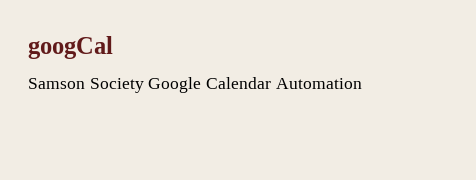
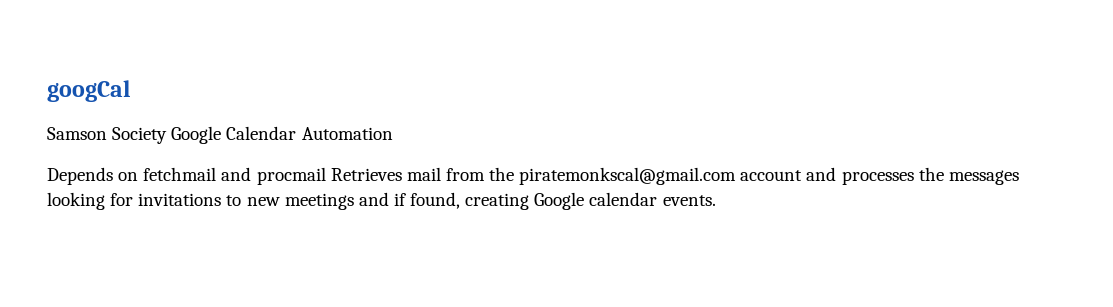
(362, 83) none -> [47,167,1019,185] [47,192,716,210] // Depends on fetchmail and procmail Retrieves mail from the piratemonkscal@gmail.com account and processes the messages looking for invitations to new meetings and if found, creating Google calendar events.

